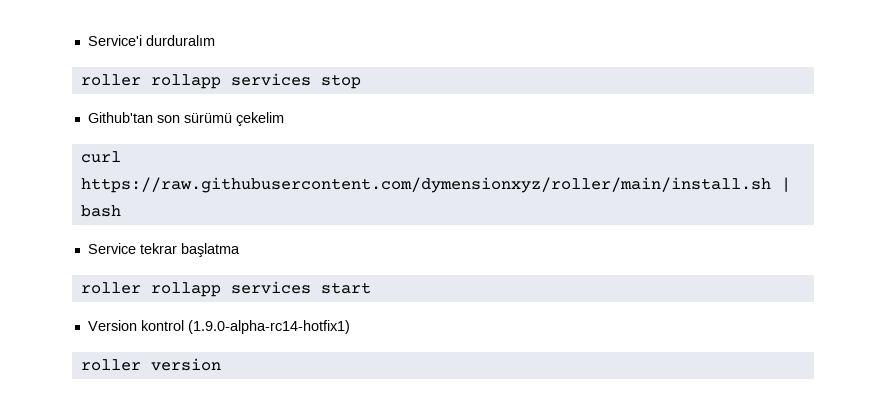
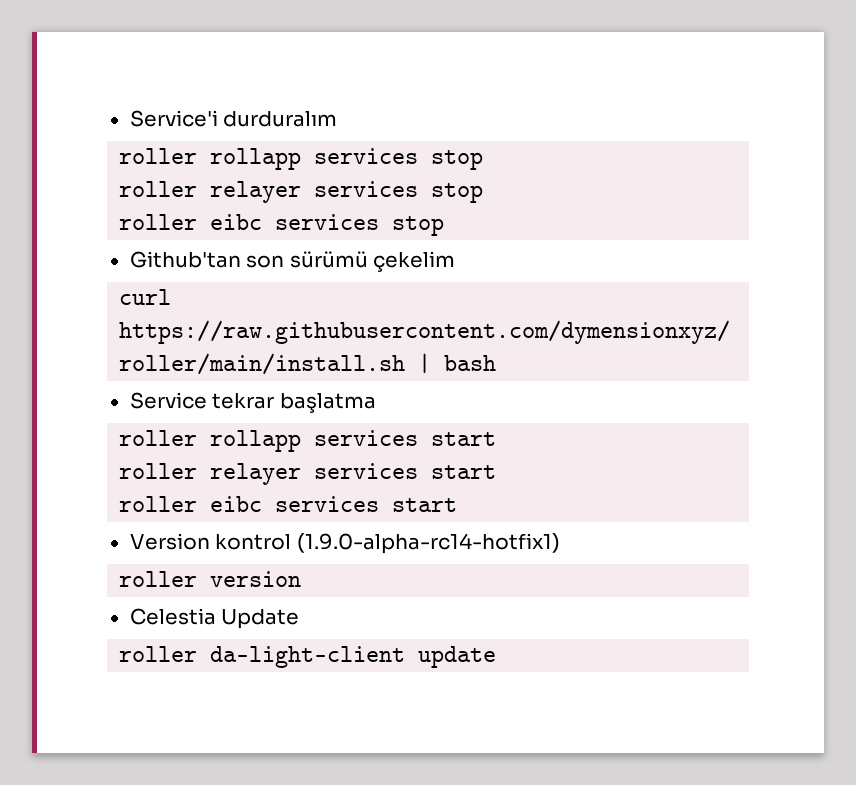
(361, 81) none -> [119,181,484,203] [119,214,445,236] // roller relayer services stop // roller eibc services stop
(371, 288) none -> [119,463,497,485] [119,496,458,512] // roller relayer services start // roller eibc services start
(221, 364) none -> [129,608,300,629] [119,646,497,668] // Celestia Update // roller da-light-client update

